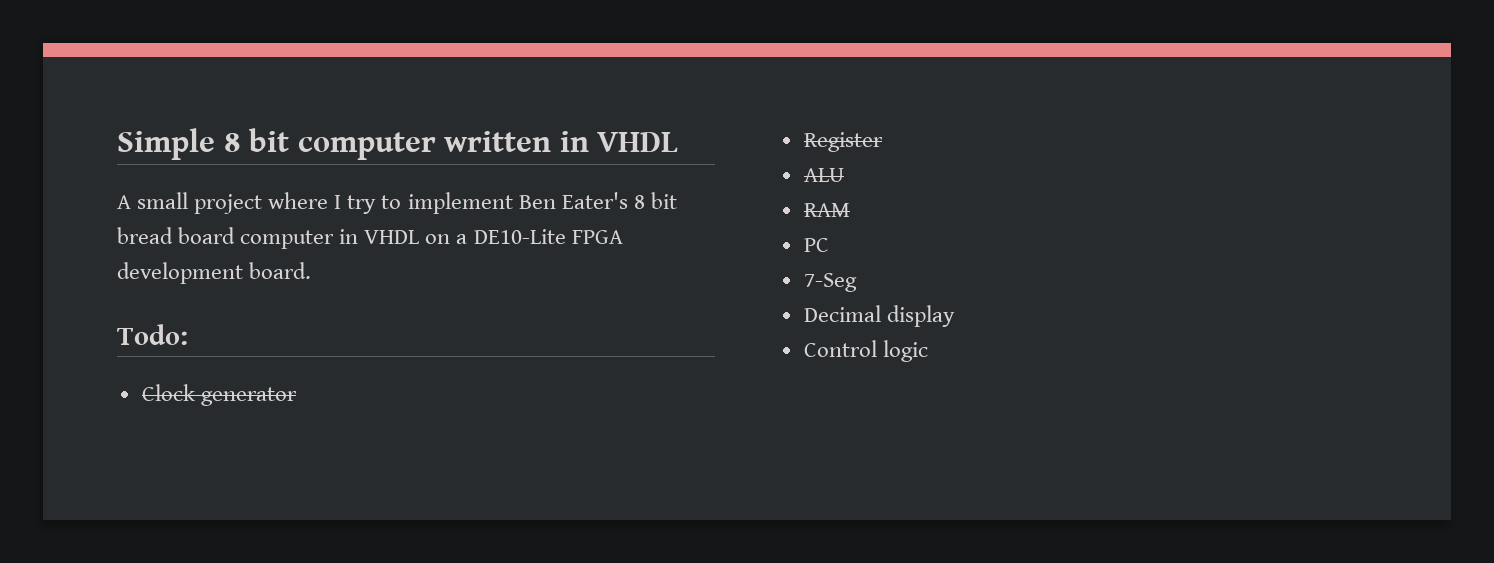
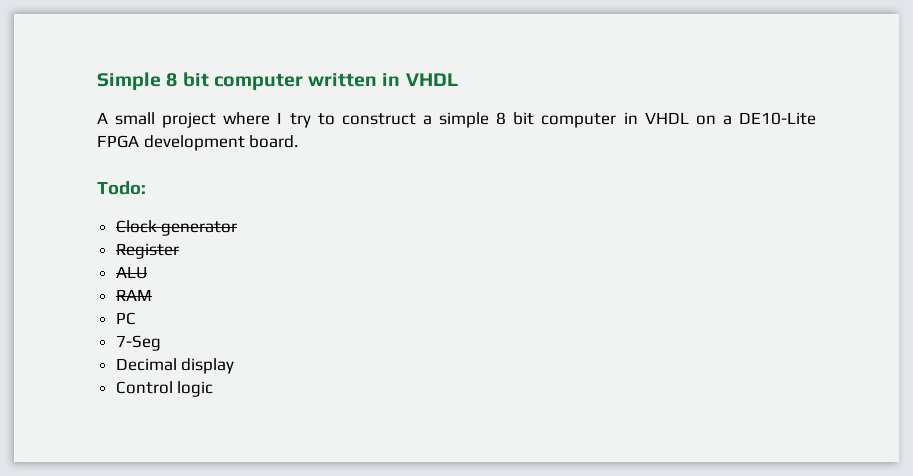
[407,192,677,214] [117,227,236,244] implement Ben Eater's 8 bit bread board -> [341,112,535,128] construct a simple 8 bit

